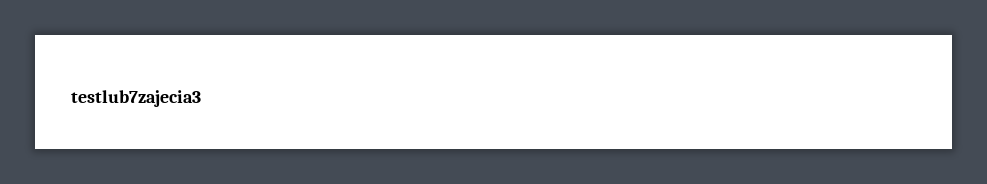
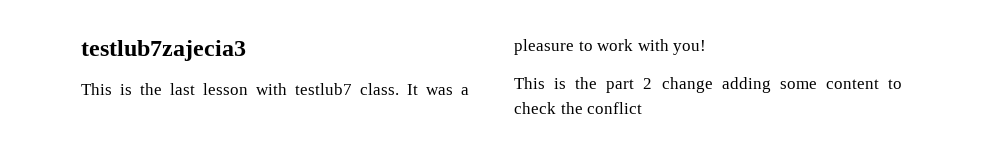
(201, 98) none -> [81,83,469,95] [514,39,707,55] [514,77,902,93] [514,102,643,114] // This is the last lesson with testlub7 class. It was a pleasure to work with you! // This is the part 2 change adding some content to check the conflict

